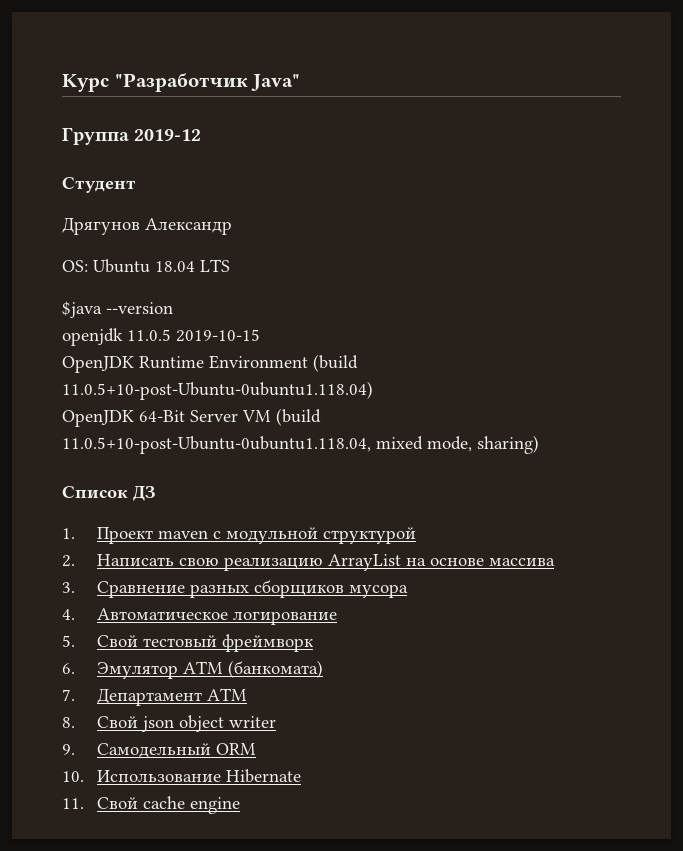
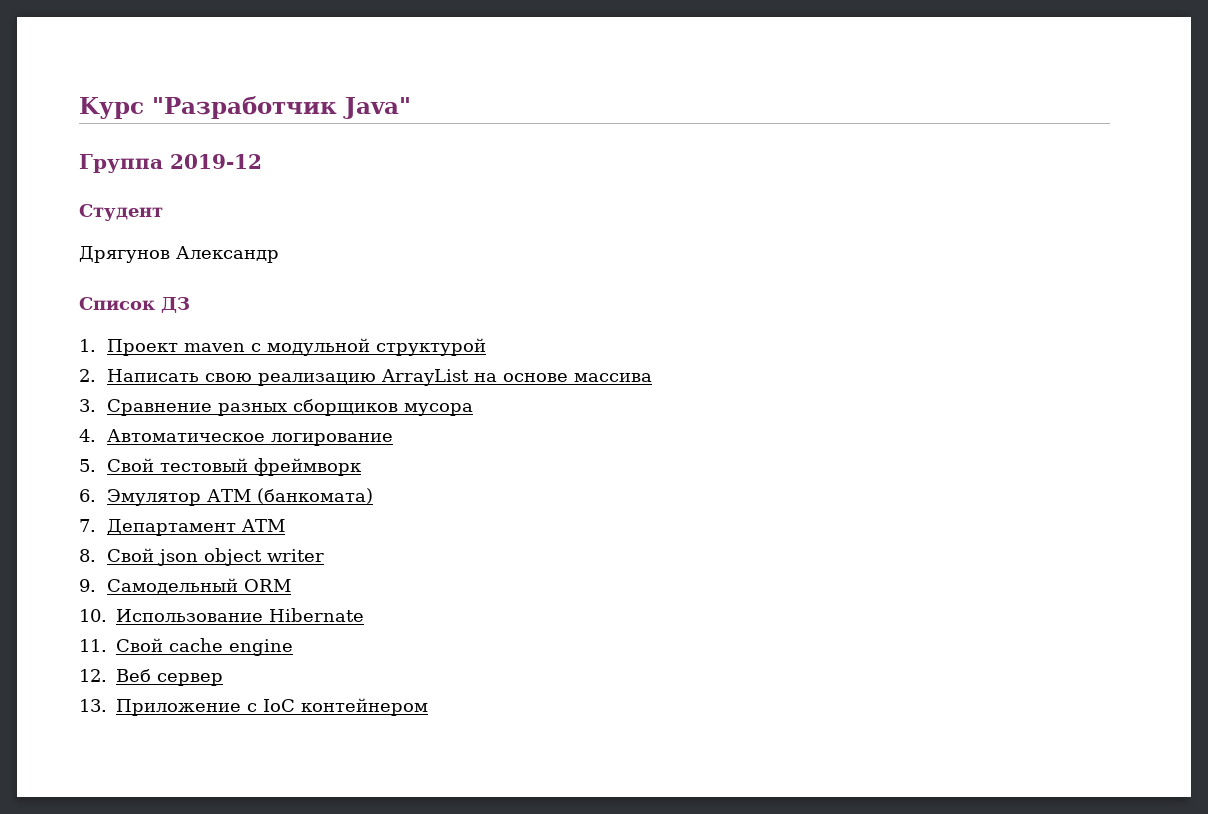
[62,259,230,273] [62,301,173,318] [62,328,260,346] [62,354,358,373] [62,381,373,400] [62,408,321,427] [62,435,539,454] // OS: Ubuntu 18.04 LTS // $java --version // openjdk 11.0.5 2019-10-15 // OpenJDK Runtime Environment (build 11.0.5+10-post-Ubuntu-0ubuntu1.118.04) // OpenJDK 64-Bit Server VM (build 11.0.5+10-post-Ubuntu-0ubuntu1.118.04, mixed mode, sharing) -> (279, 254) none
(241, 805) none -> [79,669,223,686] [79,698,428,716] // 12. Веб сервер // 13. Приложение с IoC контейнером

